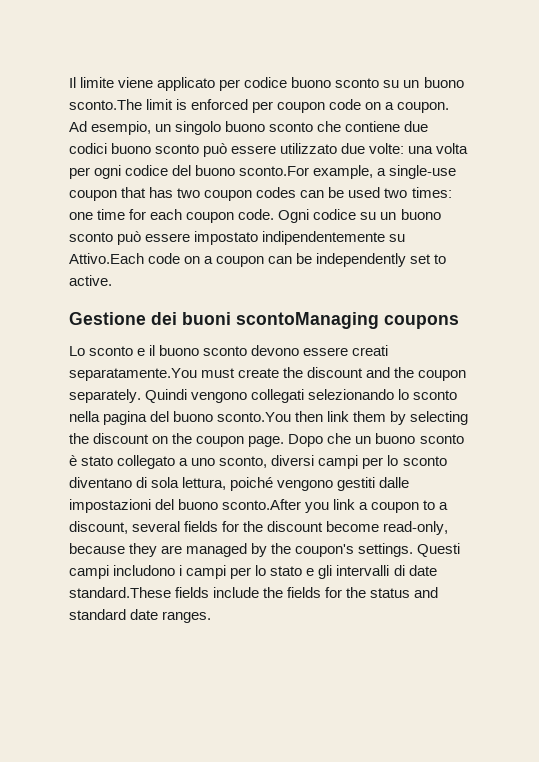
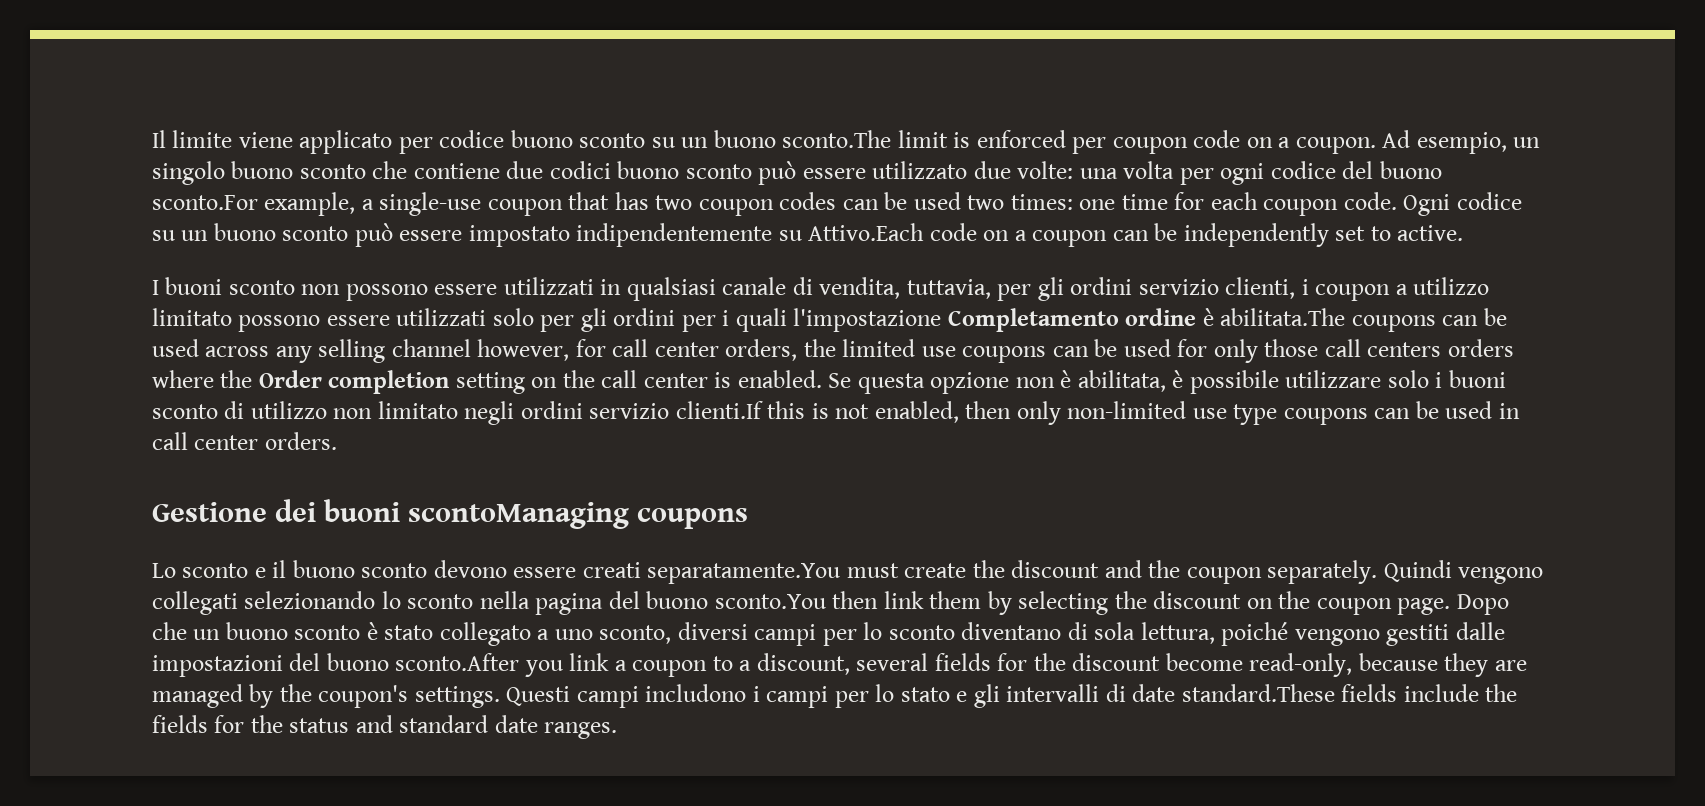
(112, 280) none -> [152,277,1490,301] [152,308,1507,332] [152,339,1514,363] [152,370,1506,394] [152,401,1520,425] [152,432,337,450] // I buoni sconto non possono essere utilizzati in qualsiasi canale di vendita, tuttavia, per gli ordini servizio clienti, i coupon a utilizzo limitato possono essere utilizzati solo per gli ordini per i quali l'impostazione Completamento ordine è abilitata.The coupons can be used across any selling channel however, for call center orders, the limited use coupons can be used for only those call centers orders where the Order completion setting on the call center is enabled. Se questa opzione non è abilitata, è possibile utilizzare solo i buoni sconto di utilizzo non limitato negli ordini servizio clienti.If this is not enabled, then only non-limited use type coupons can be used in call center orders.

